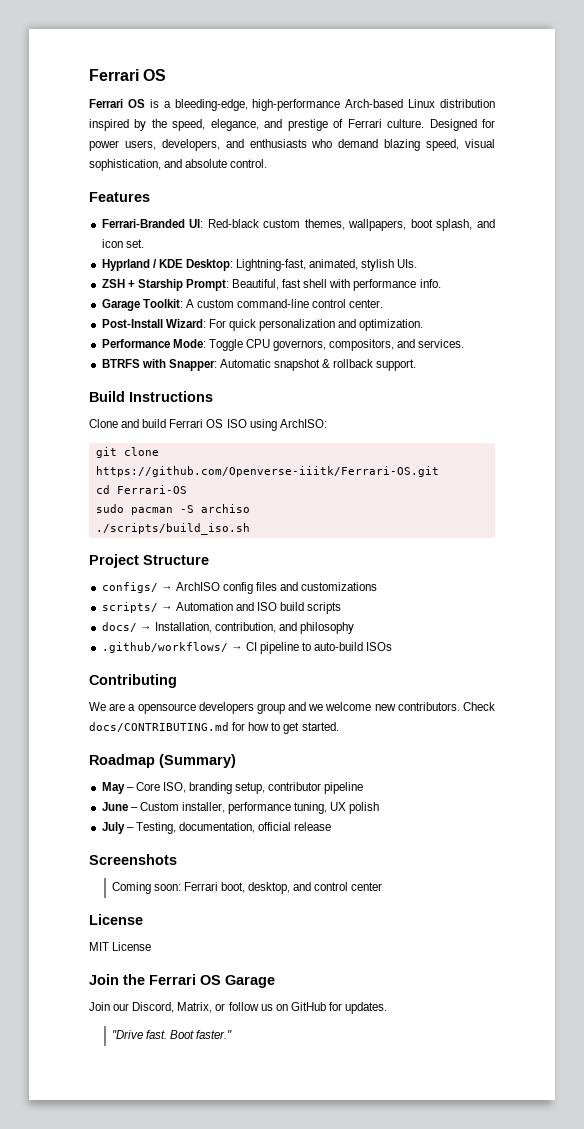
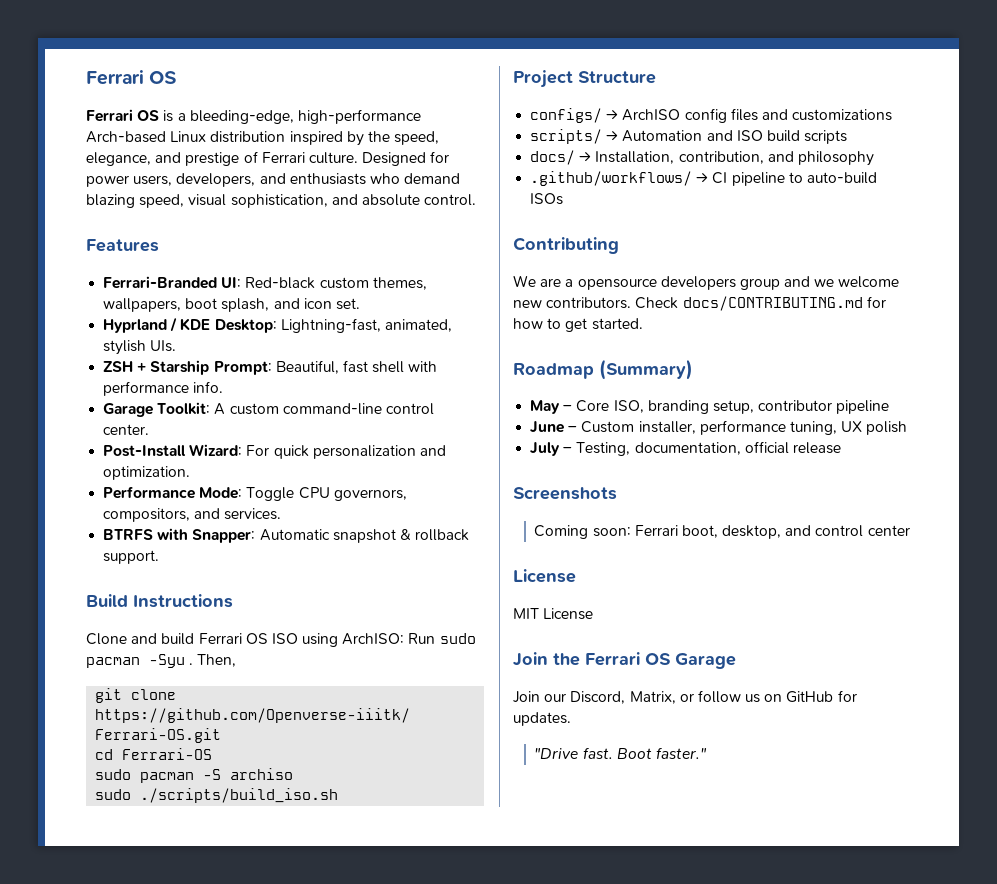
(327, 423) none -> [408,633,476,644] [86,654,237,668] Run sudo pacman -Syu . Then,
(250, 508) none -> [95,789,132,800] sudo

